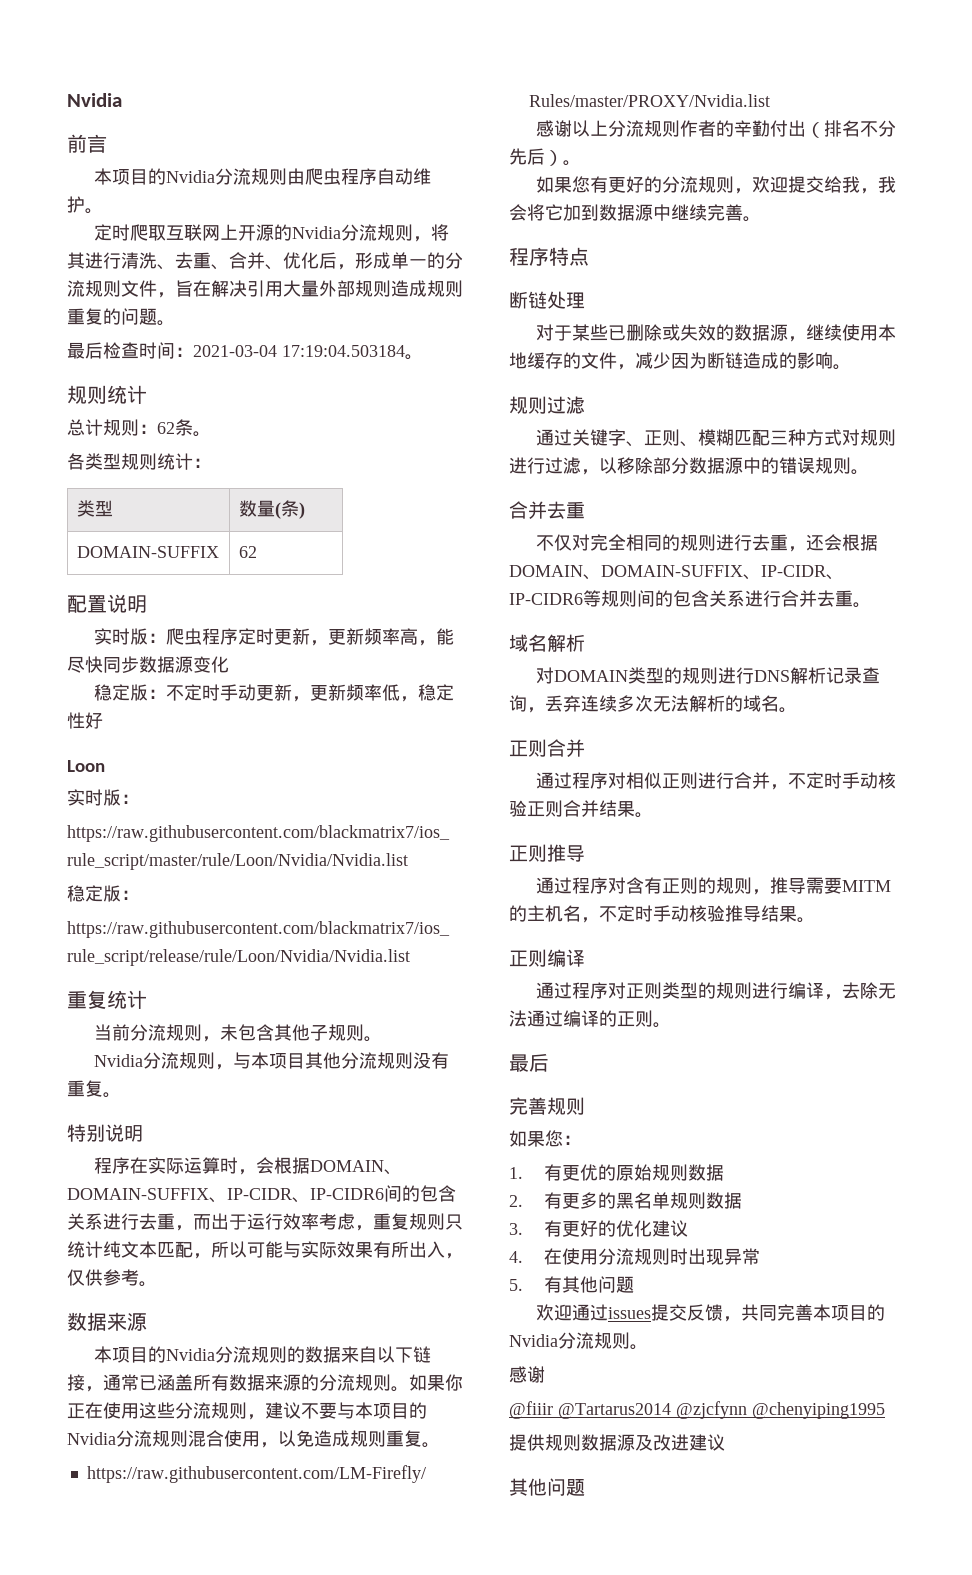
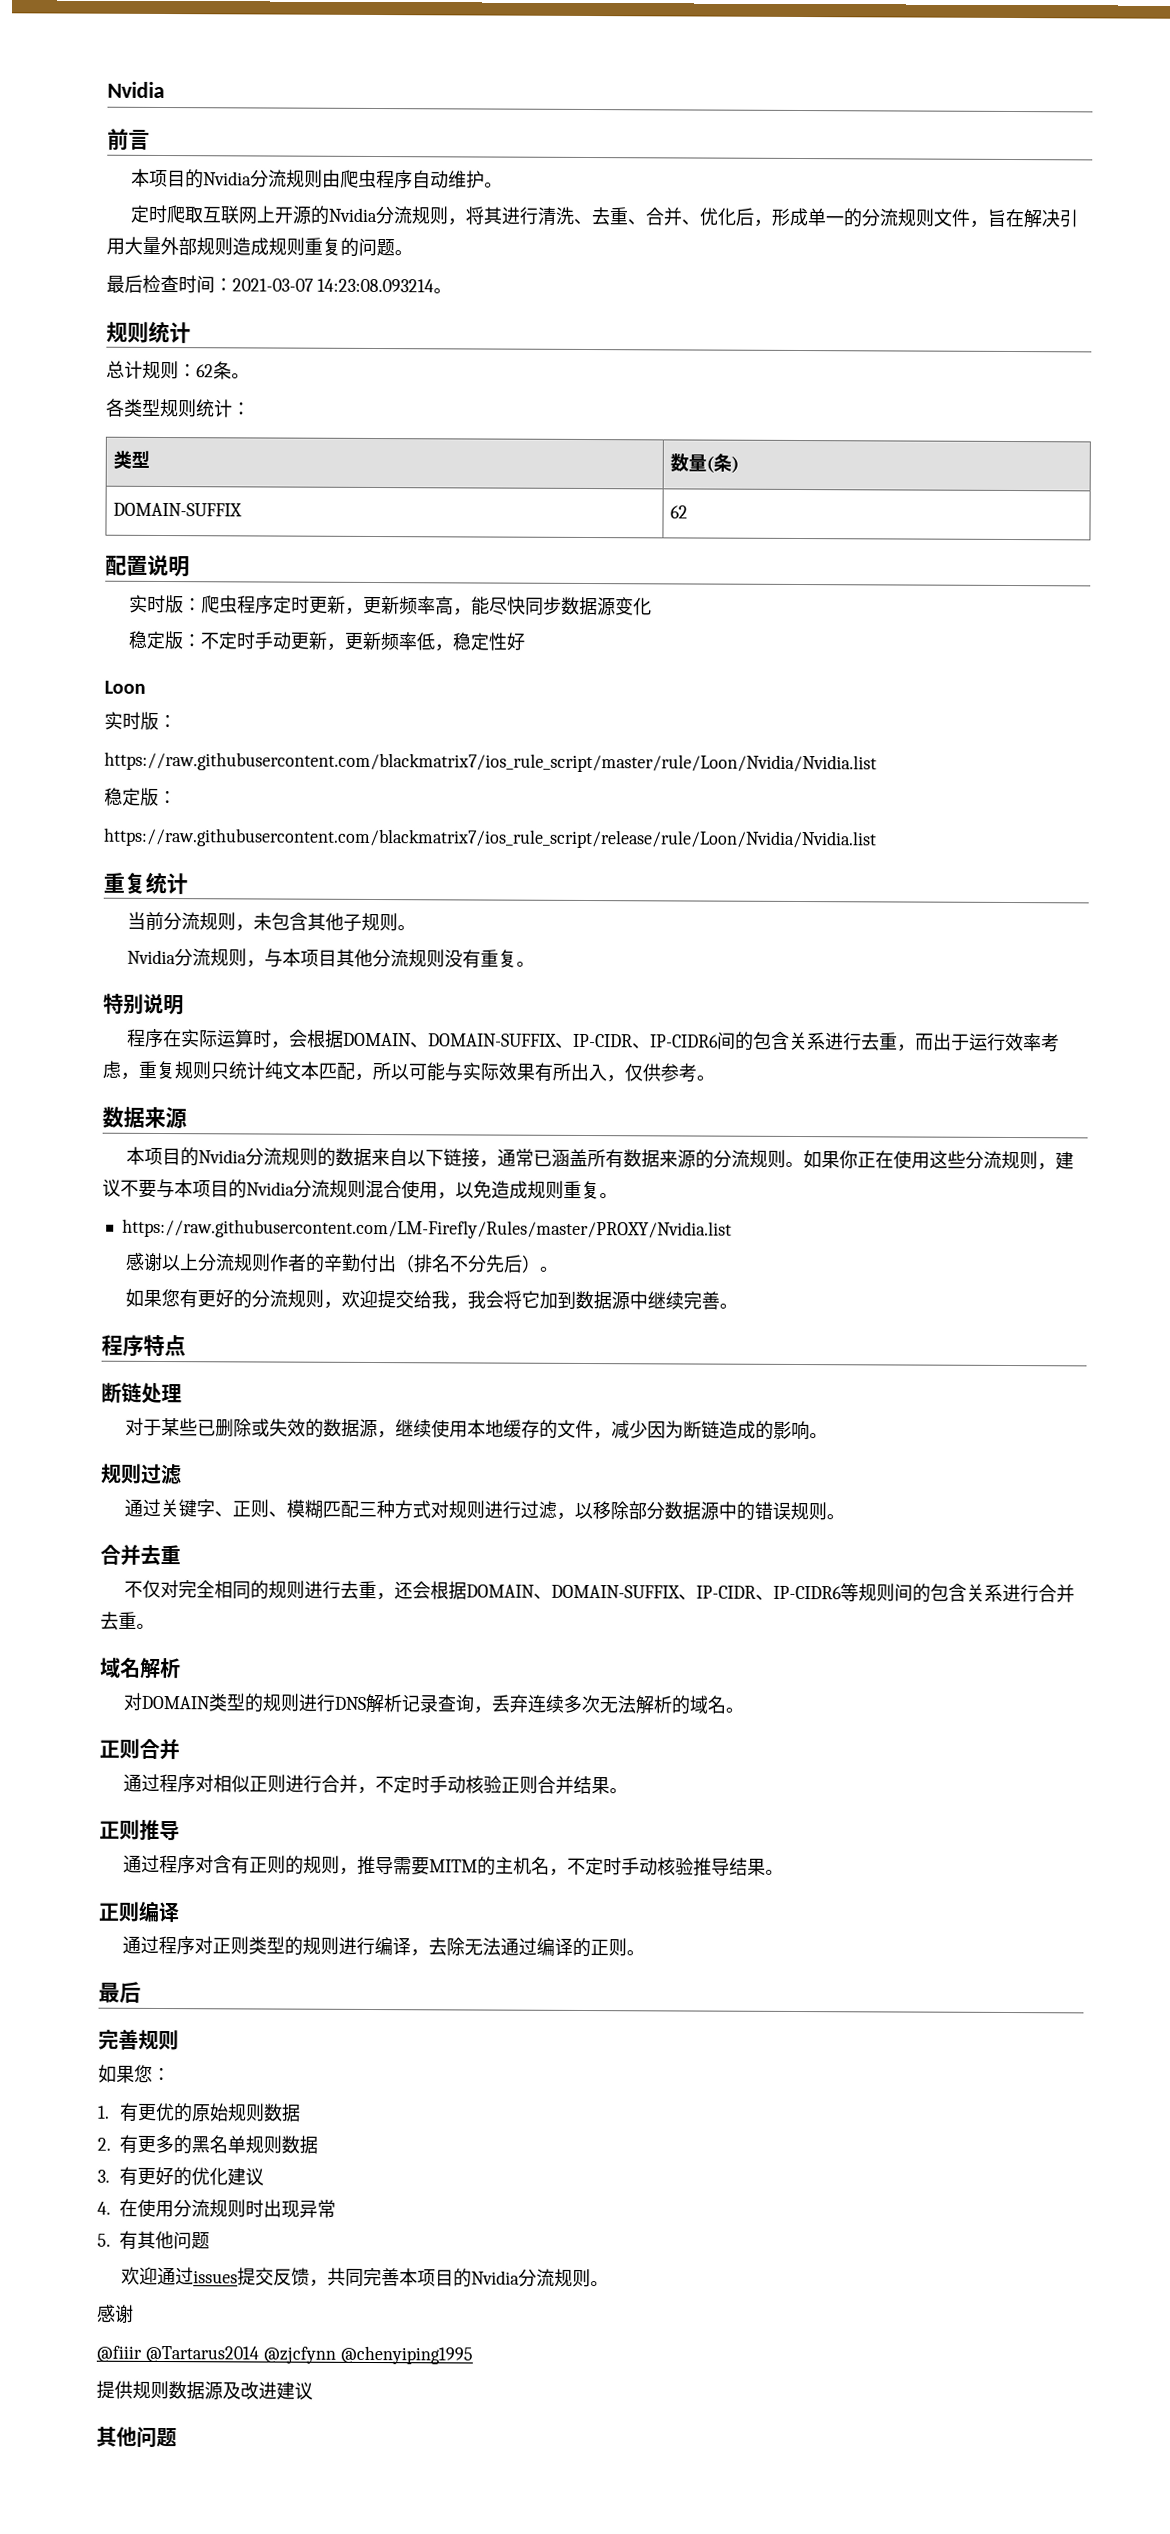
[193,345,405,357] 2021-03-04 17:19:04.503184 -> [232,278,434,293] 2021-03-07 14:23:08.093214

